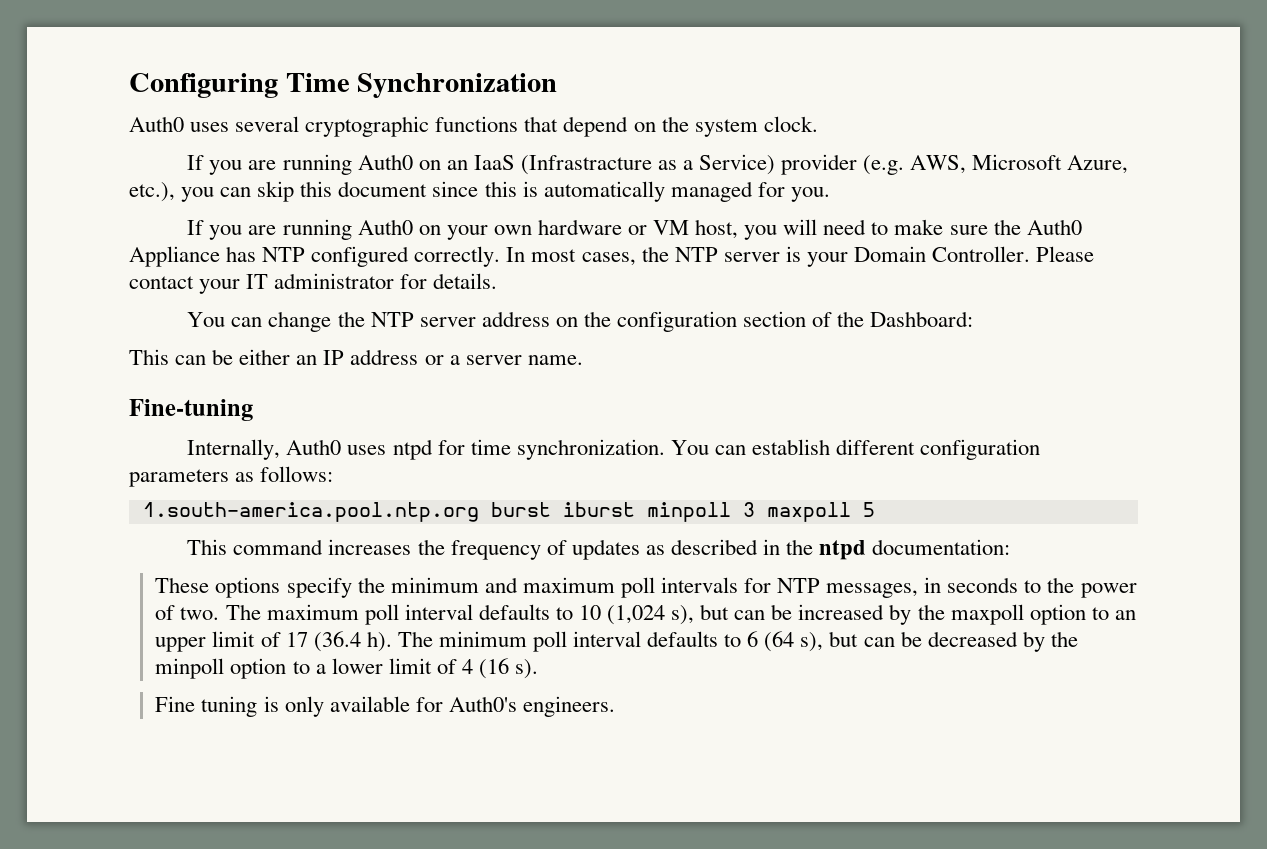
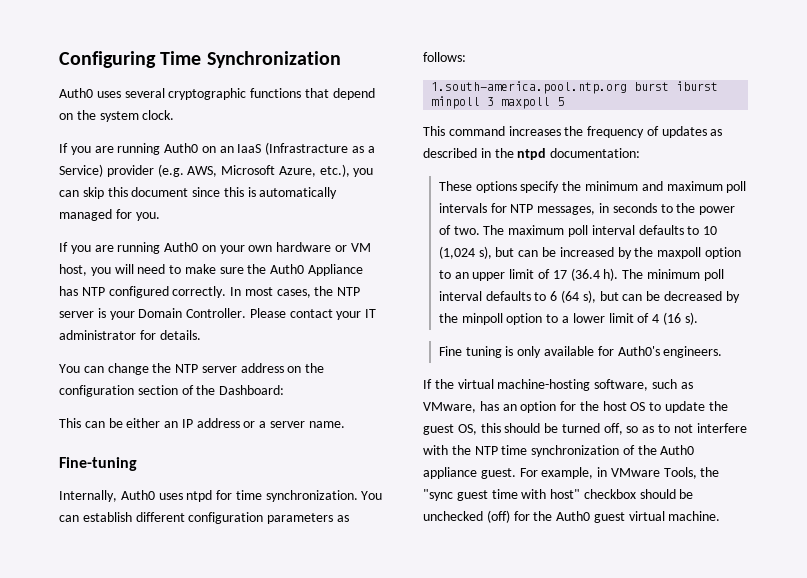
(615, 706) none -> [423,379,693,391] [423,401,728,413] [423,423,747,435] [423,445,695,457] [423,467,720,479] [423,489,694,501] [423,510,721,523] // If the virtual machine-hosting software, such as VMware, has an option for the host OS to update the guest OS, this should be turned off, so as to not interfere with the NTP time synchronization of the Auth0 appliance guest. For example, in VMware Tools, the "sync guest time with host" checkbox should be unchecked (off) for the Auth0 guest virtual machine.

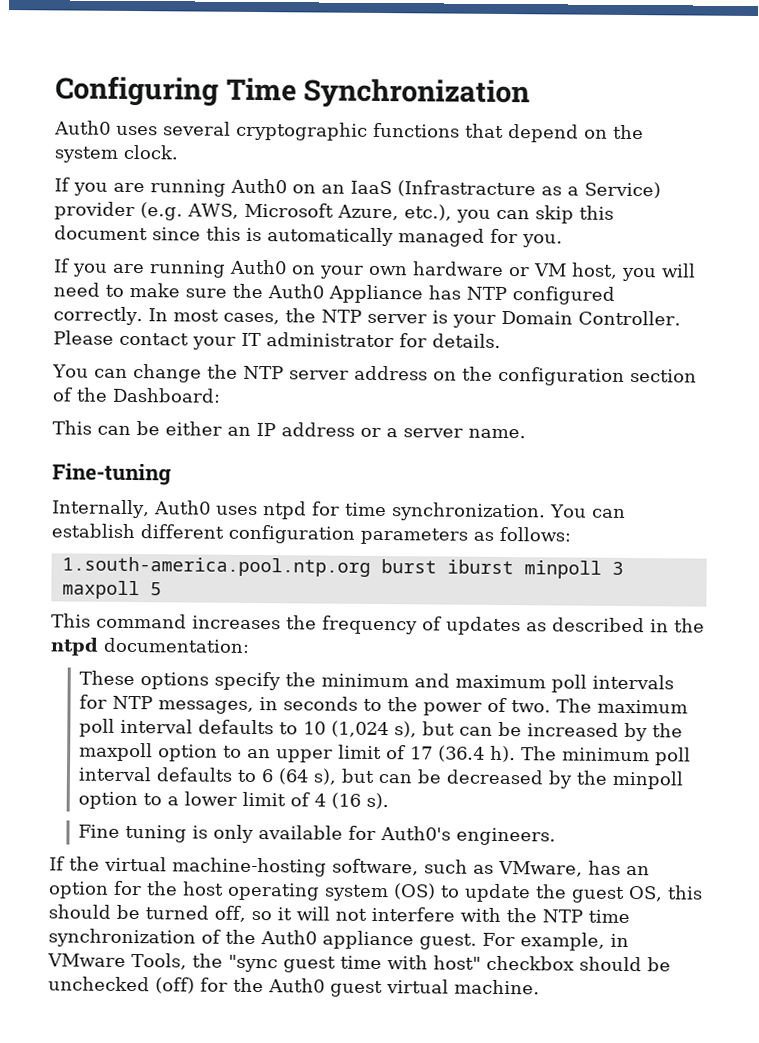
[630,402,646,411] OS -> [227,882,436,902] operating system (OS)
[642,424,671,433] as to -> [277,906,330,921] it will

